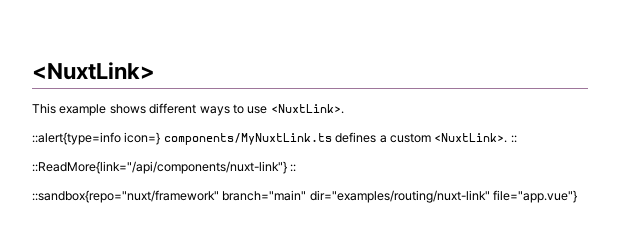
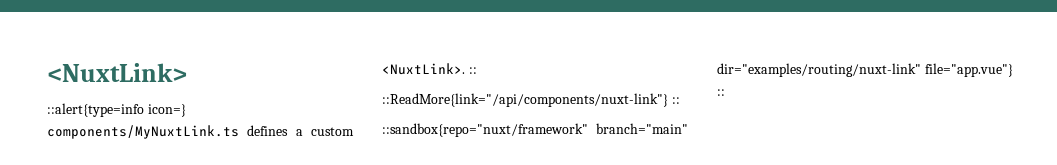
[32,103,344,116] // This example shows different ways to use <NuxtLink>. -> (187, 72) none
(578, 196) none -> [717,89,725,96] ::

